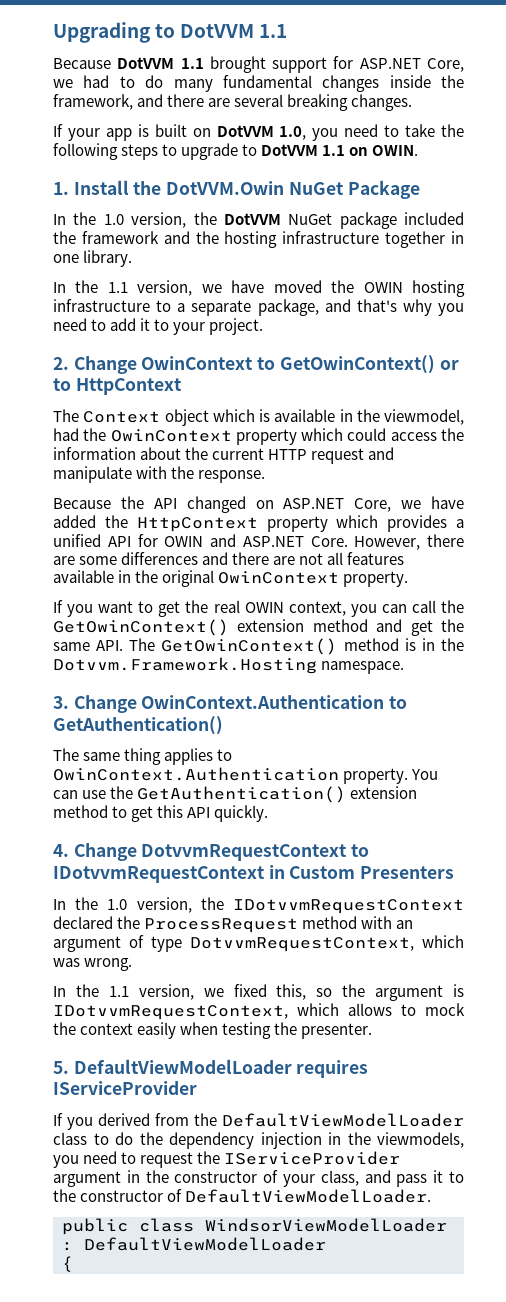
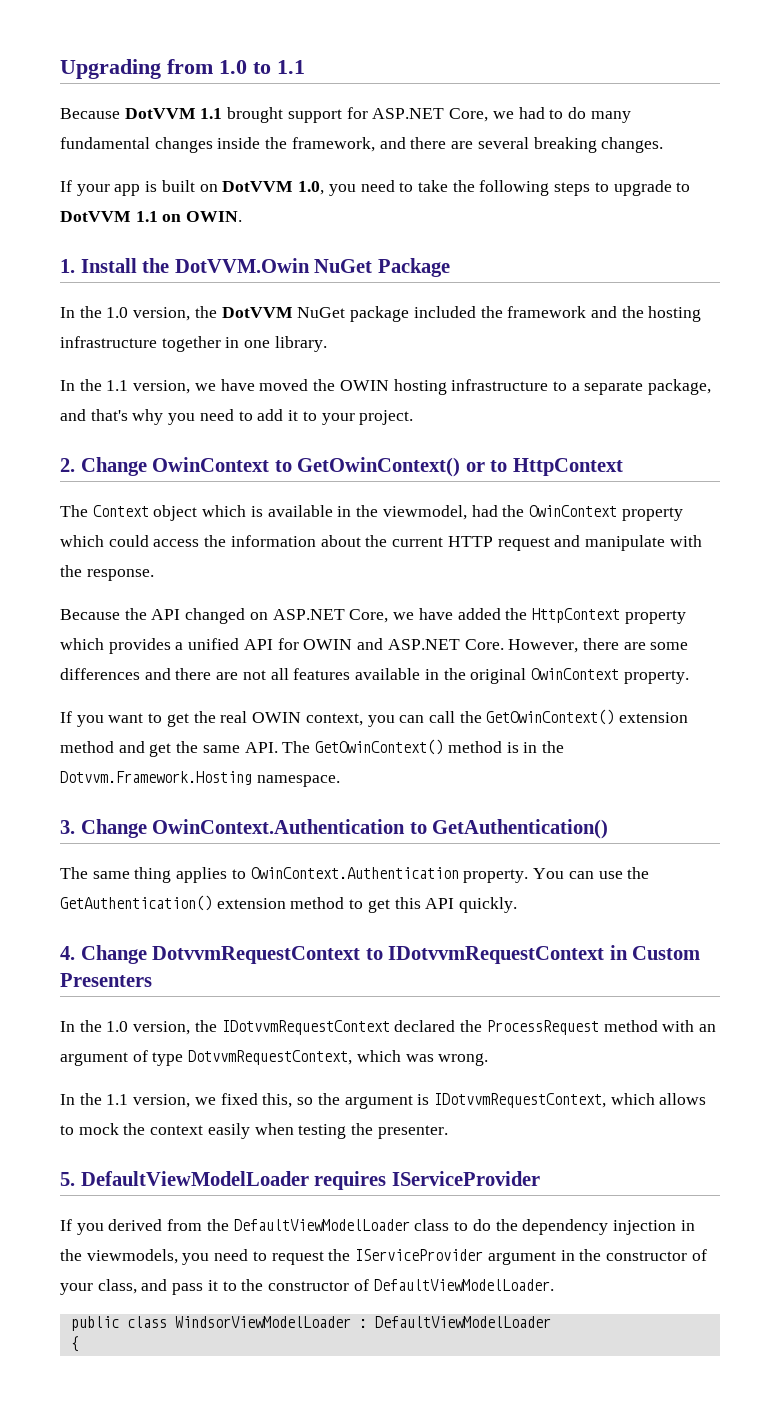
[155,24,255,38] to DotVVM -> [167,59,271,74] from 1.0 to

